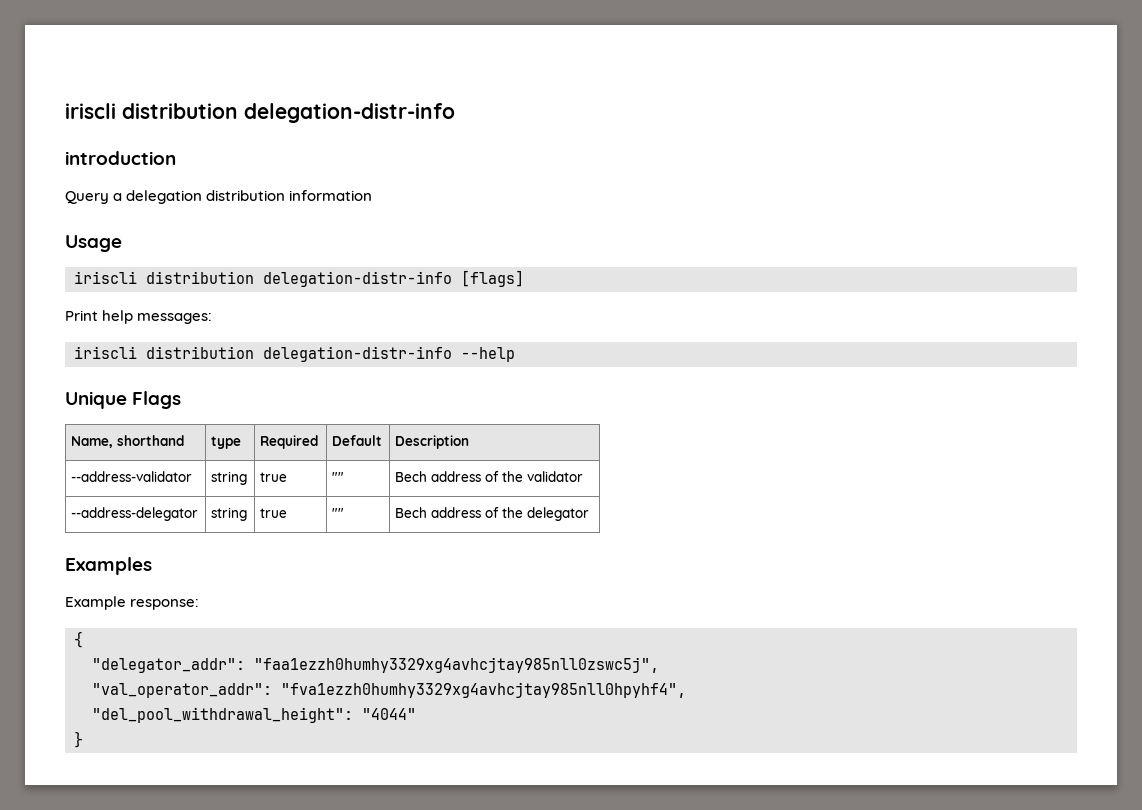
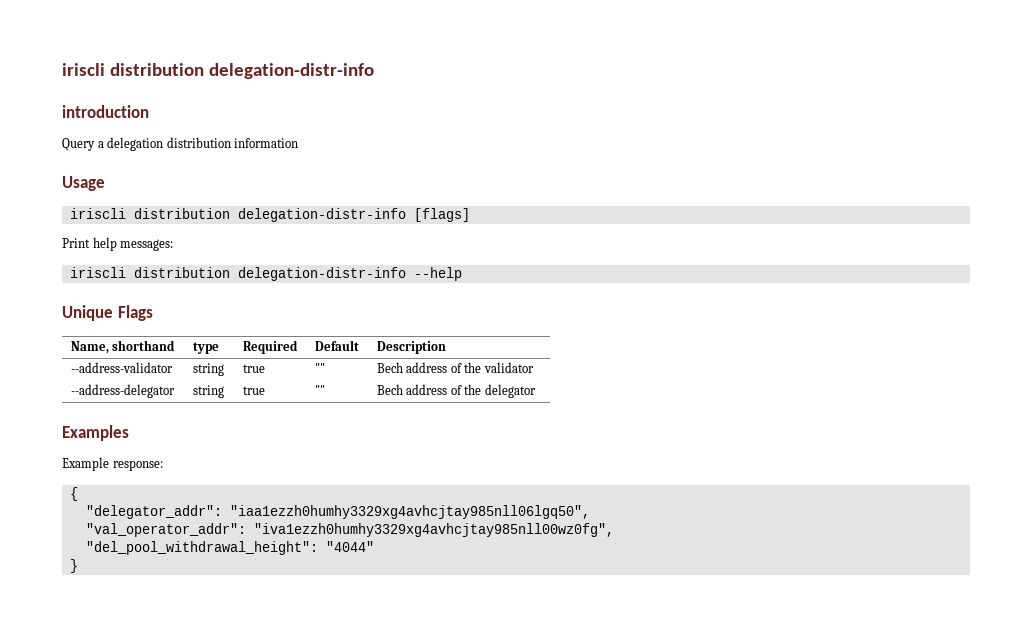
[254,657,659,673] "faa1ezzh0humhy3329xg4avhcjtay985nll0zswc5j", -> [229,505,590,519] "iaa1ezzh0humhy3329xg4avhcjtay985nll06lgq50",
[281,682,686,698] "fva1ezzh0humhy3329xg4avhcjtay985nll0hpyhf4", -> [253,523,614,537] "iva1ezzh0humhy3329xg4avhcjtay985nll00wz0fg",

